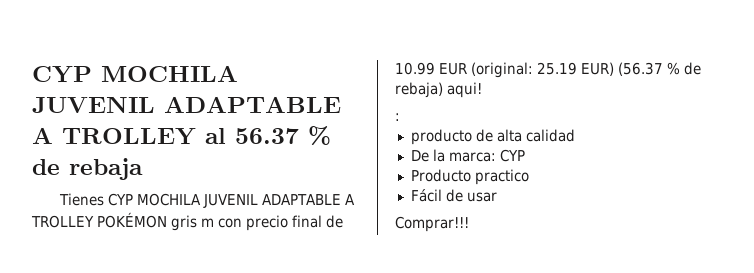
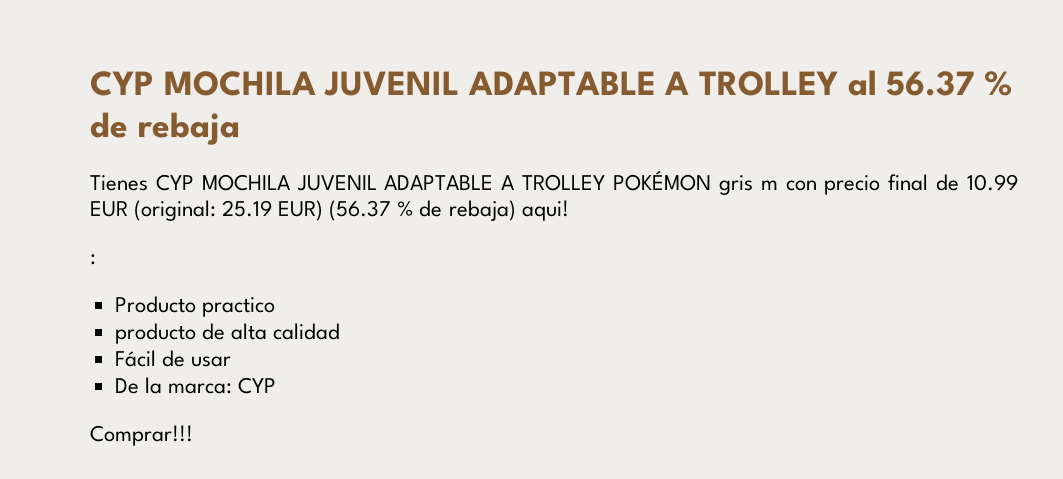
(400, 117) none -> [114,296,275,317] // Producto practico
(575, 135) none -> [114,350,231,367] // Fácil de usar
[410,169,529,185] [410,189,497,202] // Producto practico // Fácil de usar -> (276, 385) none

